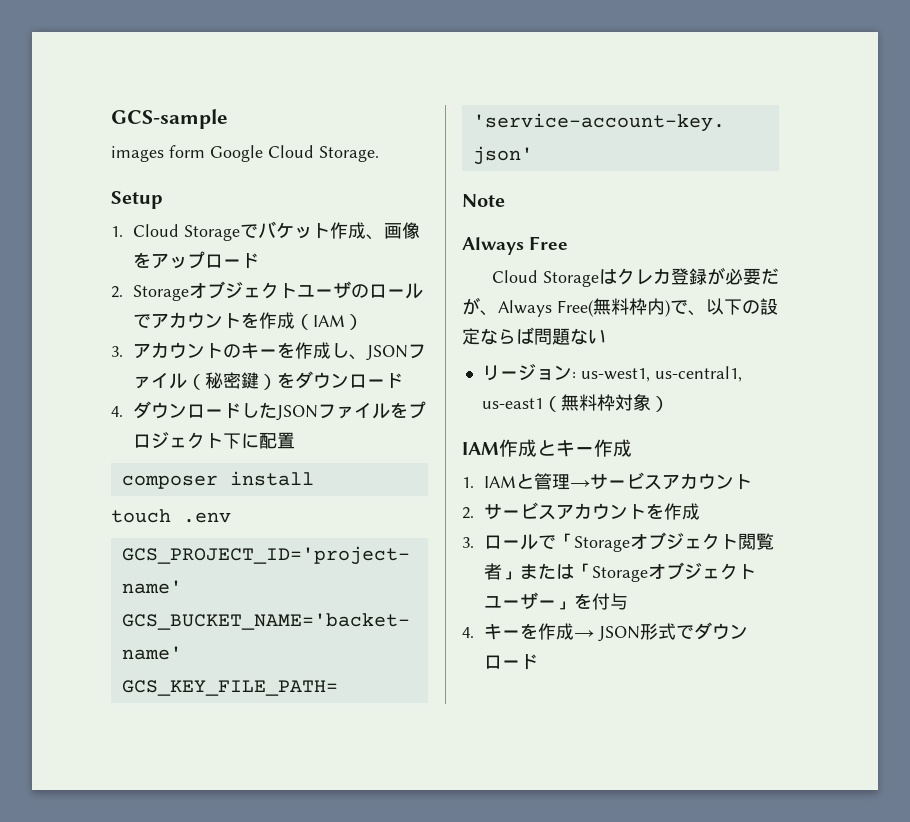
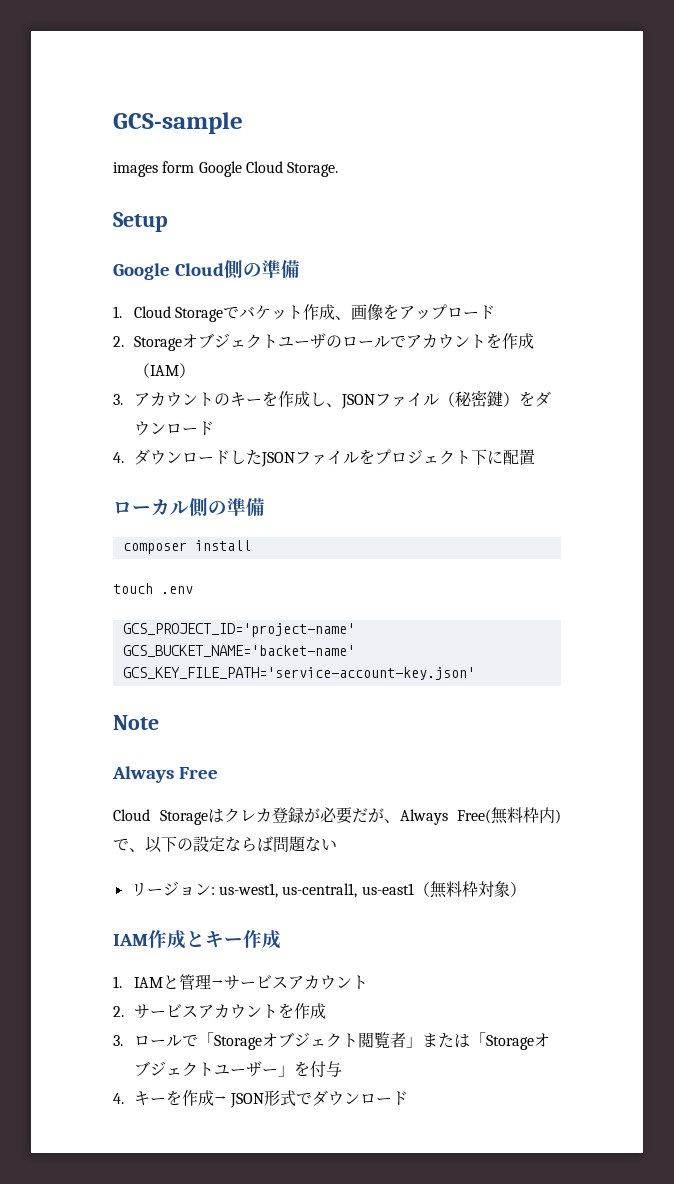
(163, 200) none -> [113,260,300,280] // Google Cloud側の準備
(295, 440) none -> [113,498,265,517] // ローカル側の準備

